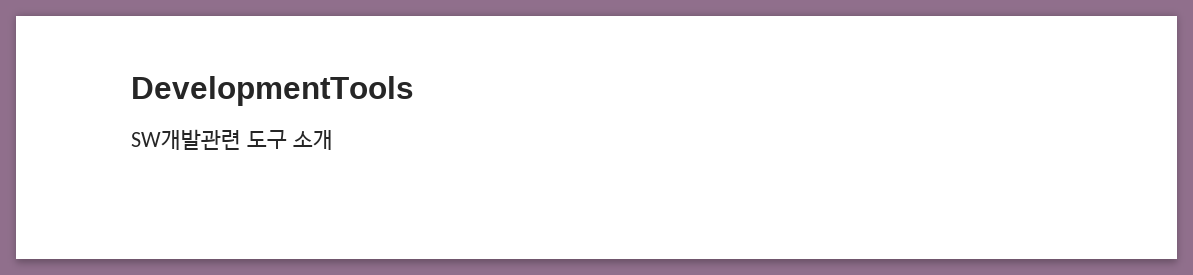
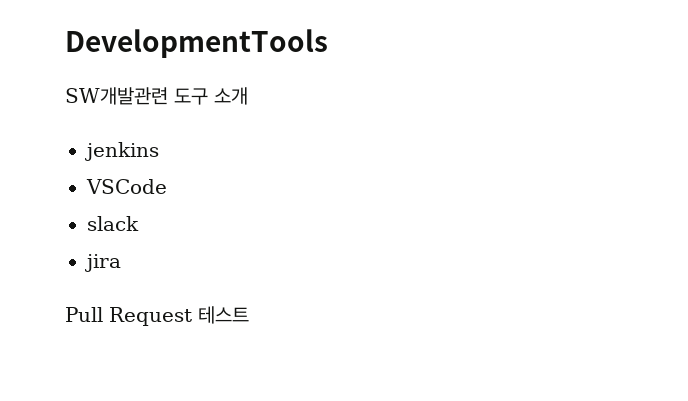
(333, 140) none -> [85,142,159,161] [86,179,167,194] [87,216,139,231] [85,254,121,272] [65,306,249,326] // jenkins // VSCode // slack // jira // Pull Request 테스트

